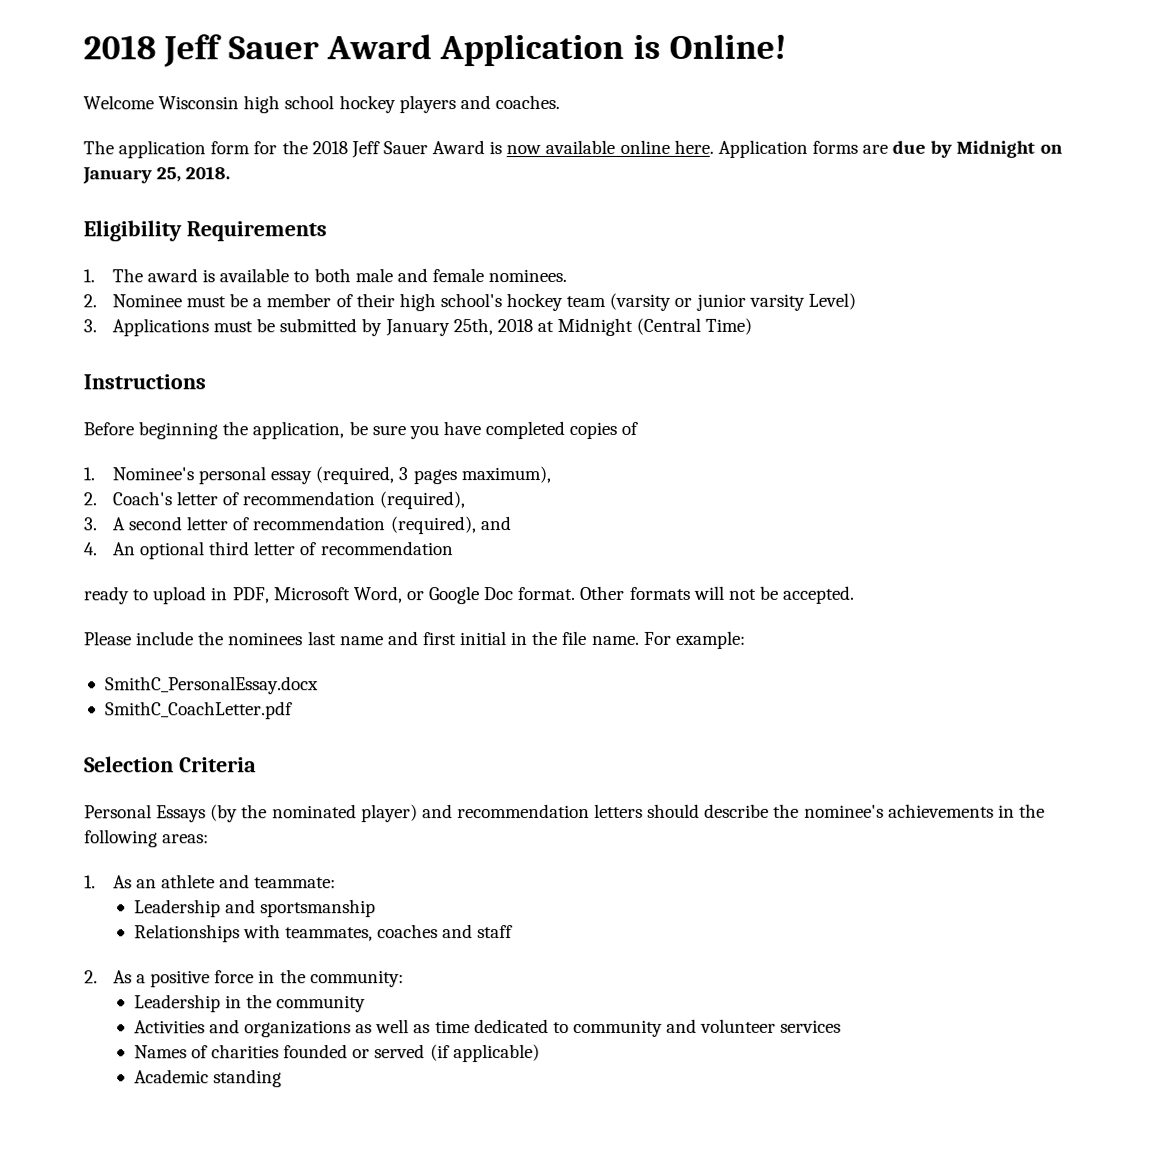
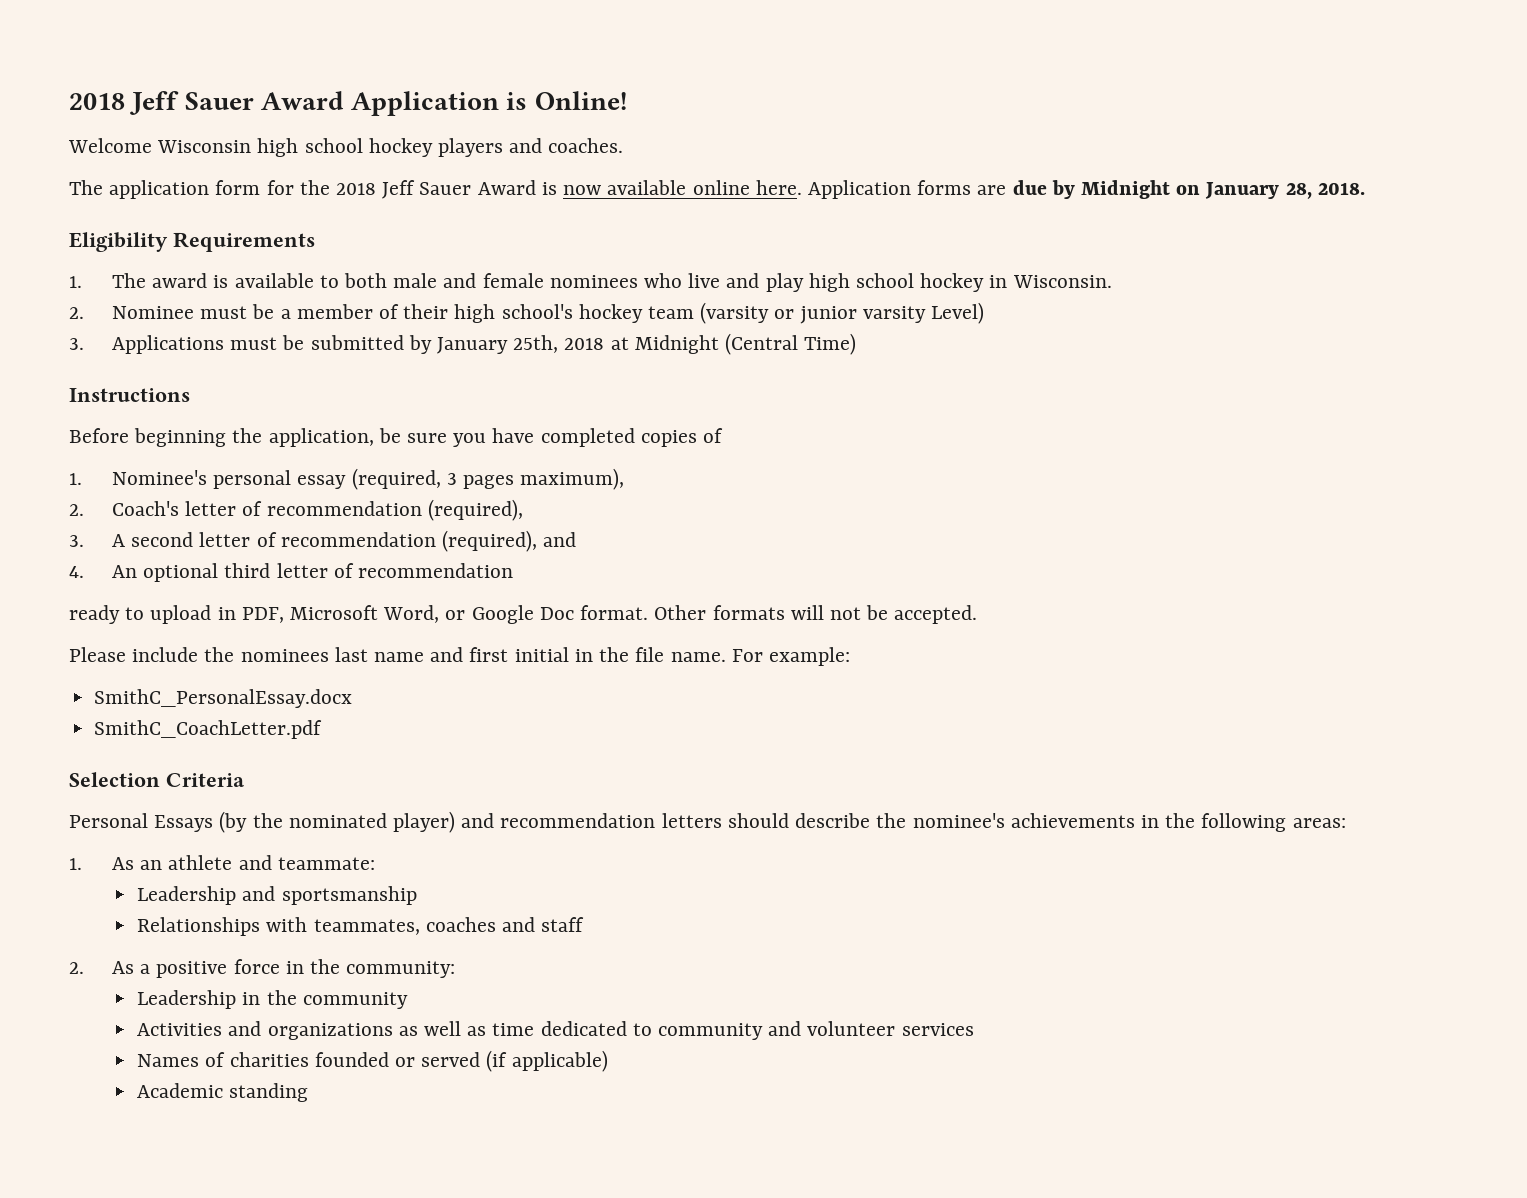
[156,167,182,183] 25, -> [1285,182,1312,199] 28,
[488,269,568,283] nominees. -> [549,273,1112,292] nominees who live and play high school hockey in Wisconsin.

